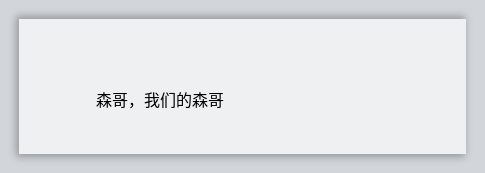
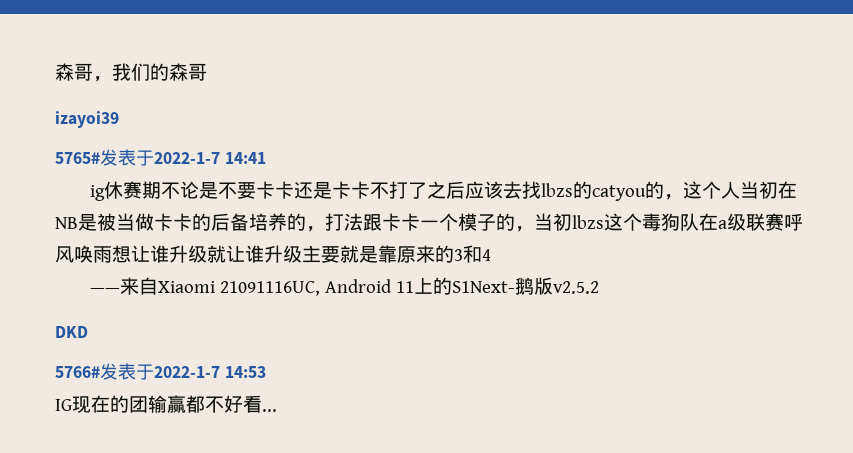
(224, 100) none -> [55,111,119,128] [55,149,266,166] [90,181,798,201] [55,213,803,232] [55,245,491,263] [90,277,600,296] [55,326,88,338] [55,363,266,380] [55,395,277,413] // izayoi39 // 5765#发表于2022-1-7 14:41 // ig休赛期不论是不要卡卡还是卡卡不打了之后应该去找lbzs的catyou的，这个人当初在NB是被当做卡卡的后备培养的，打法跟卡卡一个模子的，当初lbzs这个毒狗队在a级联赛呼风唤雨想让谁升级就让谁升级主要就是靠原来的3和4 // ——来自Xiaomi 21091116UC, Android 11上的S1Next-鹅版v2.5.2 // DKD // 5766#发表于2022-1-7 14:53 // IG现在的团输赢都不好看...

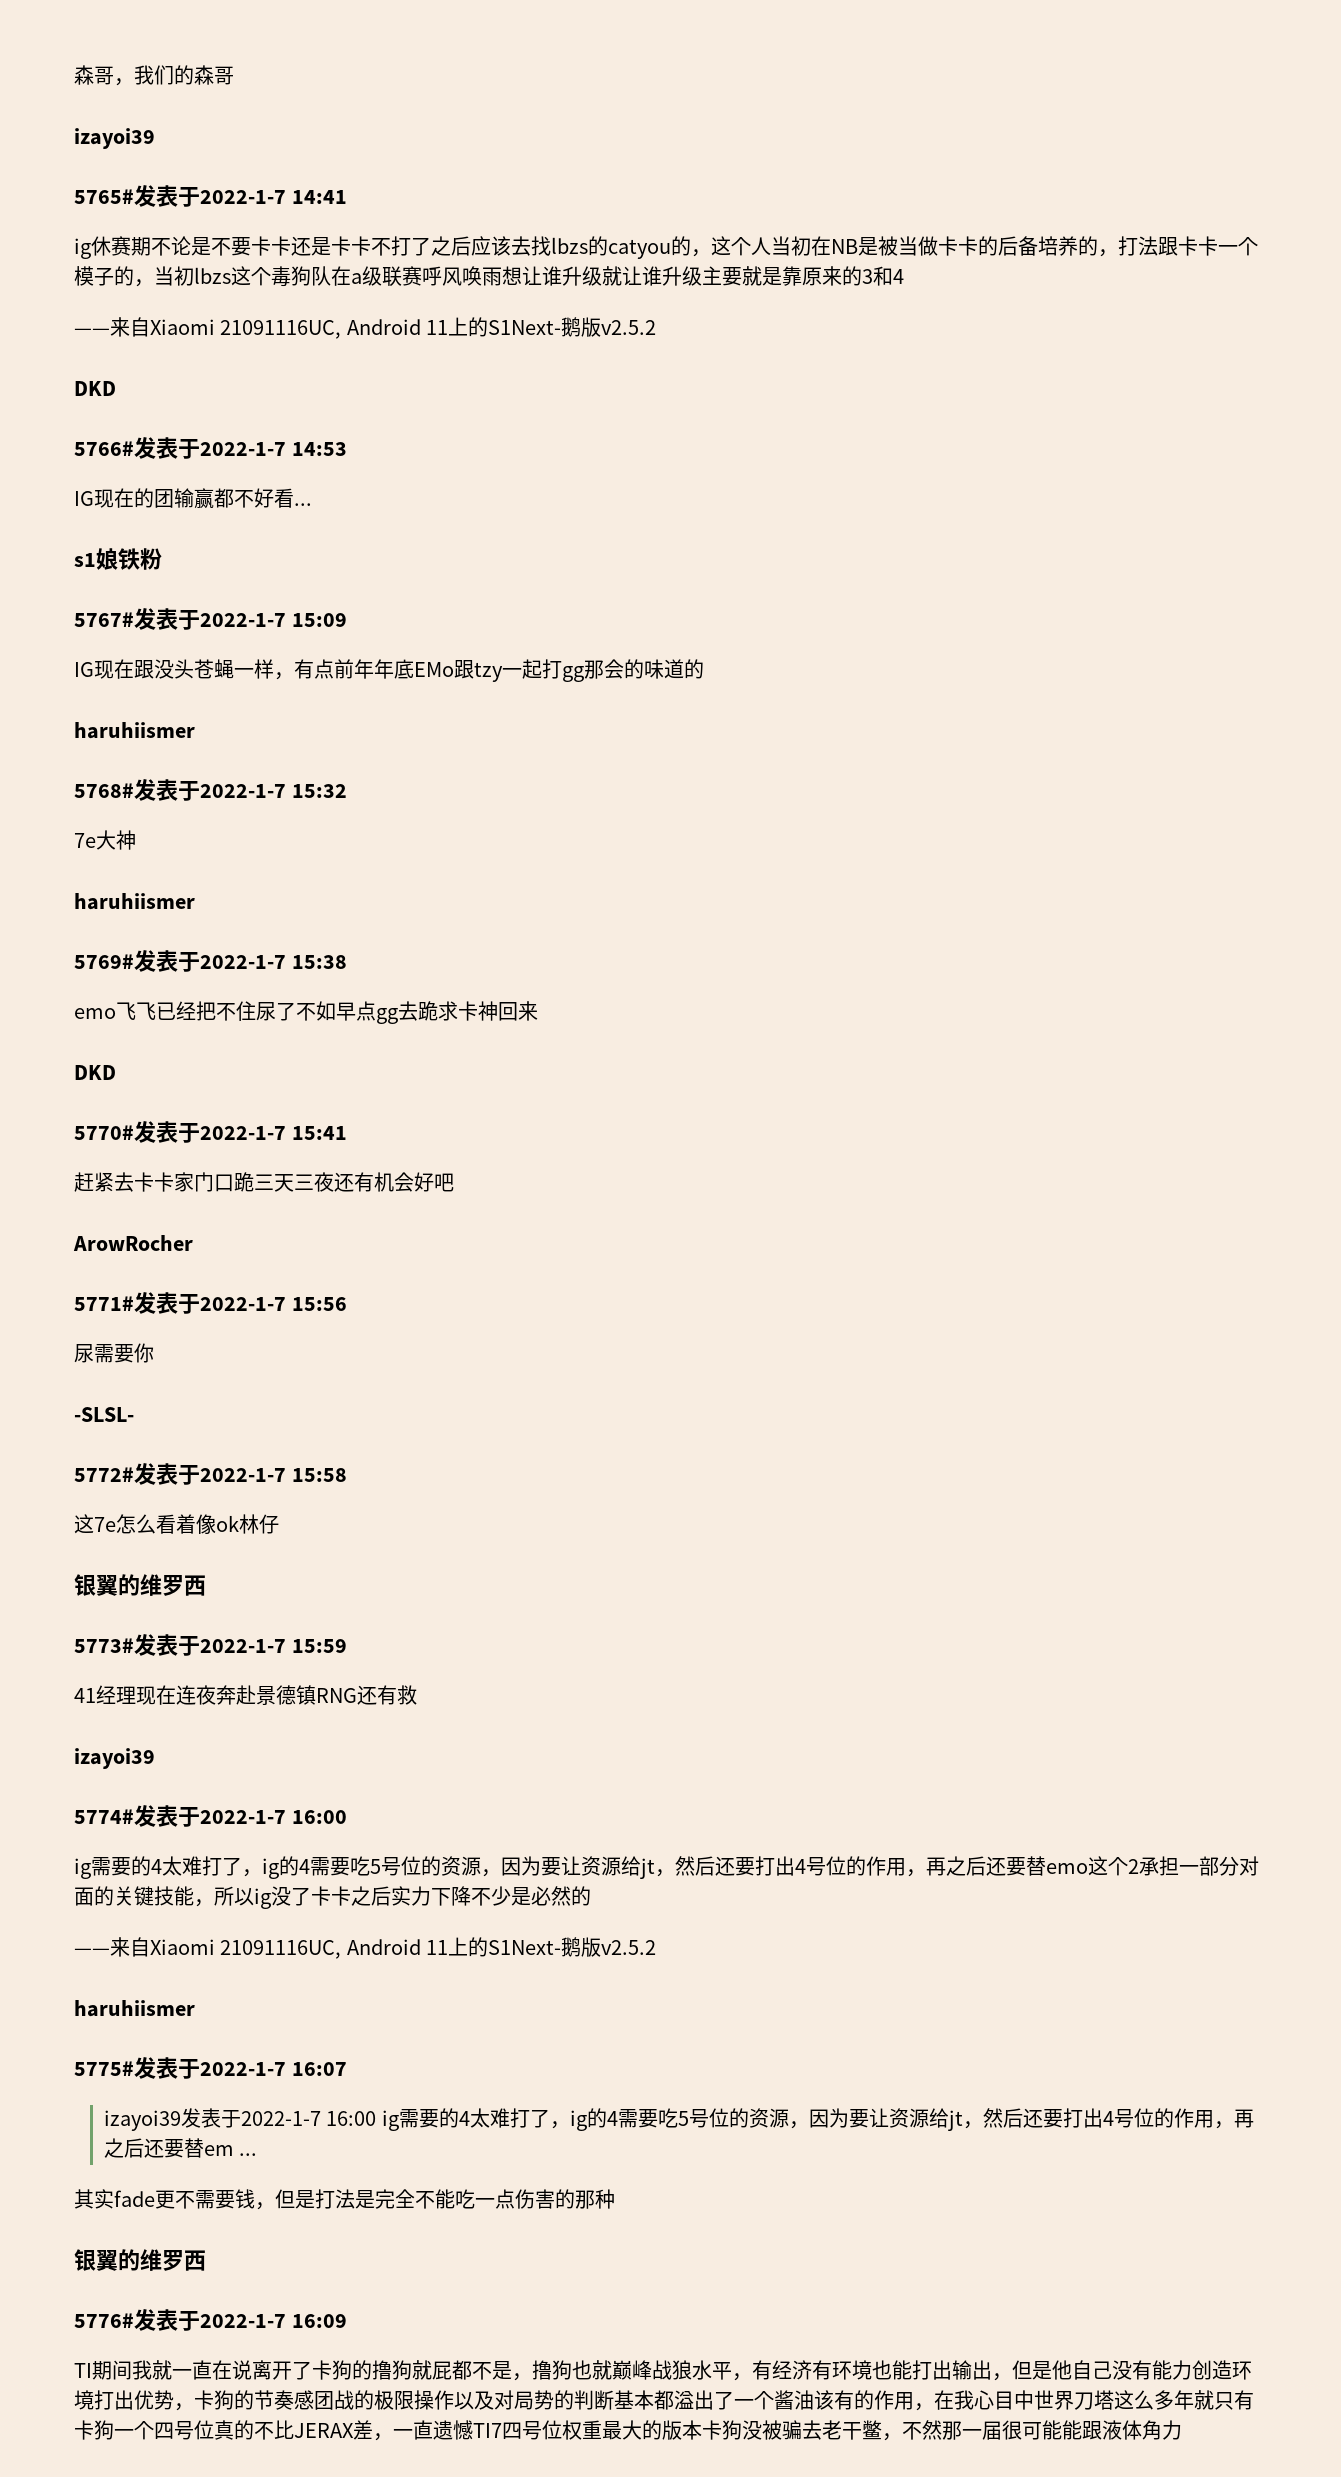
(277, 410) none -> [74,548,162,570] [74,608,347,630] [74,659,704,682] [74,722,195,739] [74,779,347,801] [74,830,136,850] [74,893,195,910] [74,950,347,972] [74,1001,538,1024] [74,1065,116,1080] [74,1121,347,1143] [74,1172,454,1192] [73,1235,193,1251] [74,1292,347,1314] [74,1343,154,1363] [74,1407,134,1422] [74,1463,347,1485] [74,1514,279,1534] [74,1574,206,1596] [74,1634,347,1656] [74,1685,417,1705] [74,1748,155,1769] [74,1805,347,1827] [74,1856,1259,1879] [74,1886,591,1909] [74,1937,657,1959] [74,2000,195,2017] [74,2057,347,2079] [103,2108,1254,2131] [103,2138,258,2158] [74,2189,615,2210] [74,2249,206,2271] [74,2309,347,2331] [74,2360,1252,2381] [74,2390,1254,2411] [74,2420,1182,2441] // s1娘铁粉 // 5767#发表于2022-1-7 15:09 // IG现在跟没头苍蝇一样，有点前年年底EMo跟tzy一起打gg那会的味道的 // haruhiismer // 5768#发表于2022-1-7 15:32 // 7e大神 // haruhiismer // 5769#发表于2022-1-7 15:38 // emo飞飞已经把不住尿了不如早点gg去跪求卡神回来 // DKD // 5770#发表于2022-1-7 15:41 // 赶紧去卡卡家门口跪三天三夜还有机会好吧 // ArowRocher // 5771#发表于2022-1-7 15:56 // 尿需要你 // -SLSL- // 5772#发表于2022-1-7 15:58 // 这7e怎么看着像ok林仔 // 银翼的维罗西 // 5773#发表于2022-1-7 15:59 // 41经理现在连夜奔赴景德镇RNG还有救 // izayoi39 // 5774#发表于2022-1-7 16:00 // ig需要的4太难打了，ig的4需要吃5号位的资源，因为要让资源给jt，然后还要打出4号位的作用，再之后还要替emo这个2承担一部分对面的关键技能，所以ig没了卡卡之后实力下降不少是必然的 // ——来自Xiaomi 21091116UC, Android 11上的S1Next-鹅版v2.5.2 // haruhiismer // 5775#发表于2022-1-7 16:07 // izayoi39发表于2022-1-7 16:00 ig需要的4太难打了，ig的4需要吃5号位的资源，因为要让资源给jt，然后还要打出4号位的作用，再之后还要替em ... // 其实fade更不需要钱，但是打法是完全不能吃一点伤害的那种 // 银翼的维罗西 // 5776#发表于2022-1-7 16:09 // TI期间我就一直在说离开了卡狗的撸狗就屁都不是，撸狗也就巅峰战狼水平，有经济有环境也能打出输出，但是他自己没有能力创造环境打出优势，卡狗的节奏感团战的极限操作以及对局势的判断基本都溢出了一个酱油该有的作用，在我心目中世界刀塔这么多年就只有卡狗一个四号位真的不比JERAX差，一直遗憾TI7四号位权重最大的版本卡狗没被骗去老干鳖，不然那一届很可能能跟液体角力

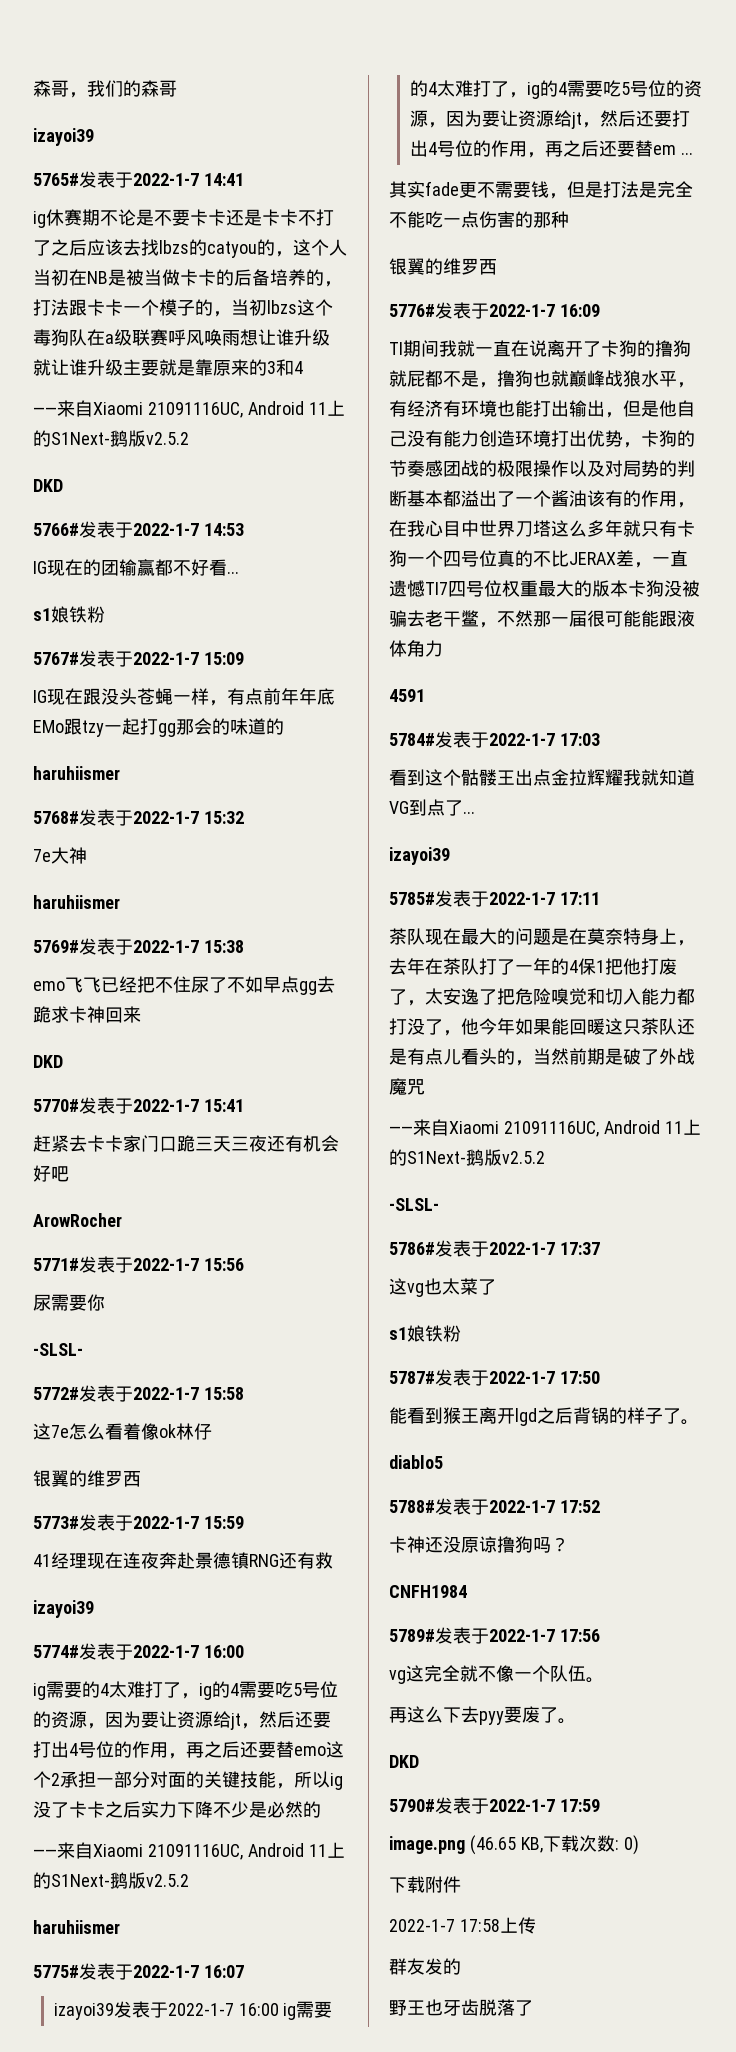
(1182, 2430) none -> [389,689,425,702] [389,731,600,748] [389,769,695,786] [389,799,475,816] [389,847,450,865] [389,890,600,907] [389,928,695,946] [389,958,677,975] [389,988,695,1006] [389,1018,695,1036] [389,1048,695,1066] [389,1078,425,1095] [389,1119,701,1137] [389,1149,545,1166] [389,1198,439,1211] [389,1240,600,1257] [389,1278,496,1297] [389,1325,461,1342] [389,1369,600,1386] [389,1407,699,1426] [389,1455,443,1469] [389,1498,600,1515] [389,1536,569,1553] [389,1585,467,1598] [389,1627,600,1644] [389,1665,604,1684] [389,1706,576,1725] [389,1755,419,1768] [389,1797,600,1814] [389,1835,639,1855] [389,1876,461,1893] [389,1917,536,1934] [389,1958,461,1975] [389,1999,533,2016] // 4591 // 5784#发表于2022-1-7 17:03 // 看到这个骷髅王出点金拉辉耀我就知道VG到点了... // izayoi39 // 5785#发表于2022-1-7 17:11 // 茶队现在最大的问题是在莫奈特身上，去年在茶队打了一年的4保1把他打废了，太安逸了把危险嗅觉和切入能力都打没了，他今年如果能回暖这只茶队还是有点儿看头的，当然前期是破了外战魔咒 // ——来自Xiaomi 21091116UC, Android 11上的S1Next-鹅版v2.5.2 // -SLSL- // 5786#发表于2022-1-7 17:37 // 这vg也太菜了 // s1娘铁粉 // 5787#发表于2022-1-7 17:50 // 能看到猴王离开lgd之后背锅的样子了。 // diablo5 // 5788#发表于2022-1-7 17:52 // 卡神还没原谅撸狗吗？ // CNFH1984 // 5789#发表于2022-1-7 17:56 // vg这完全就不像一个队伍。 // 再这么下去pyy要废了。 // DKD // 5790#发表于2022-1-7 17:59 // image.png (46.65 KB,下载次数: 0) // 下载附件 // 2022-1-7 17:58上传 // 群友发的 // 野王也牙齿脱落了

